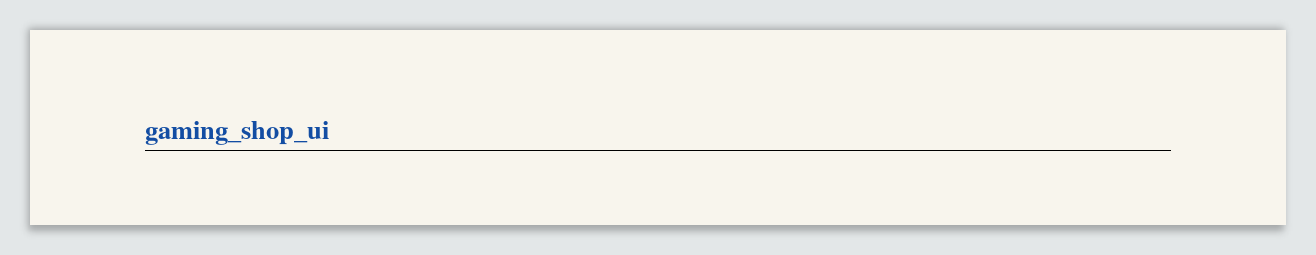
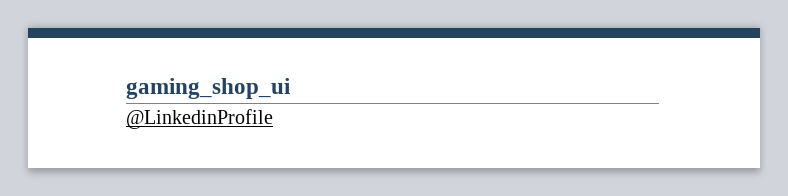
(329, 133) none -> [126,109,273,129] // @LinkedinProfile

